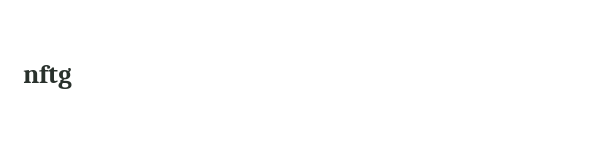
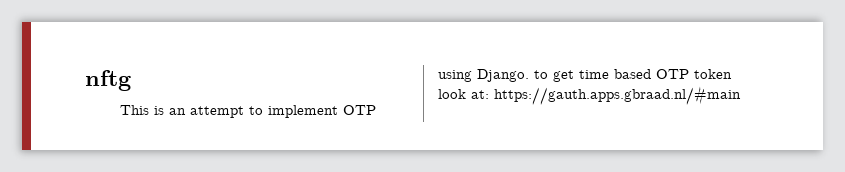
(72, 77) none -> [120,105,377,118] [438,69,732,82] [438,86,741,105] // This is an attempt to implement OTP using Django. to get time based OTP token look at: https://gauth.apps.gbraad.nl/#main

